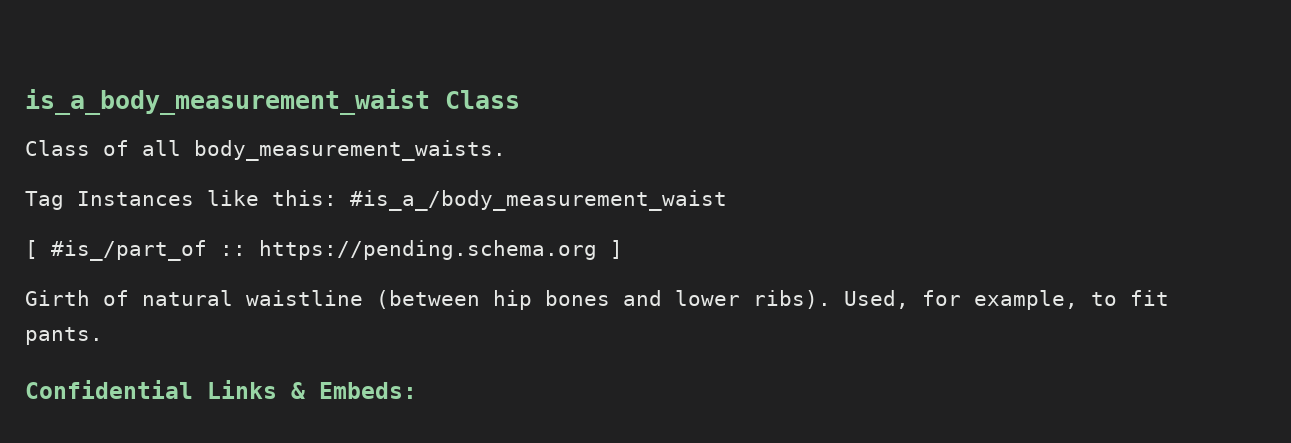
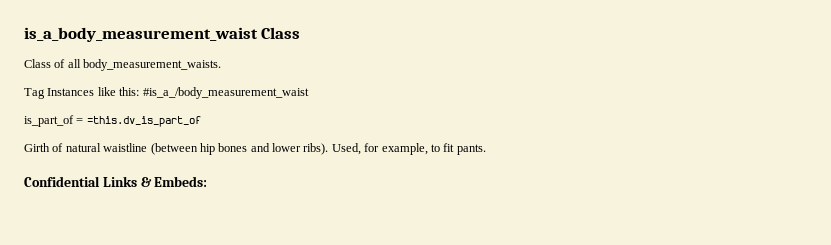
[25,240,623,261] [ #is_/part_of :: https://pending.schema.org ] -> [24,115,201,127] is_part_of = =this.dv_is_part_of

